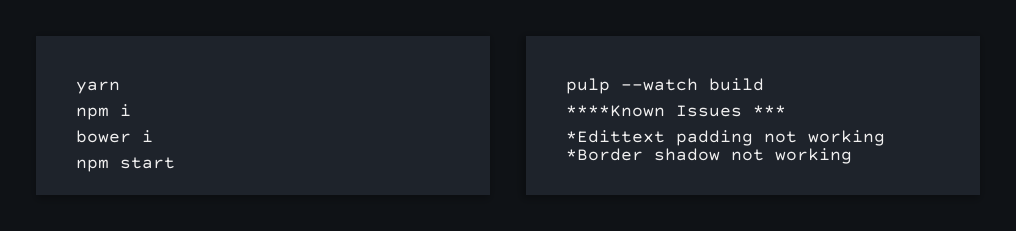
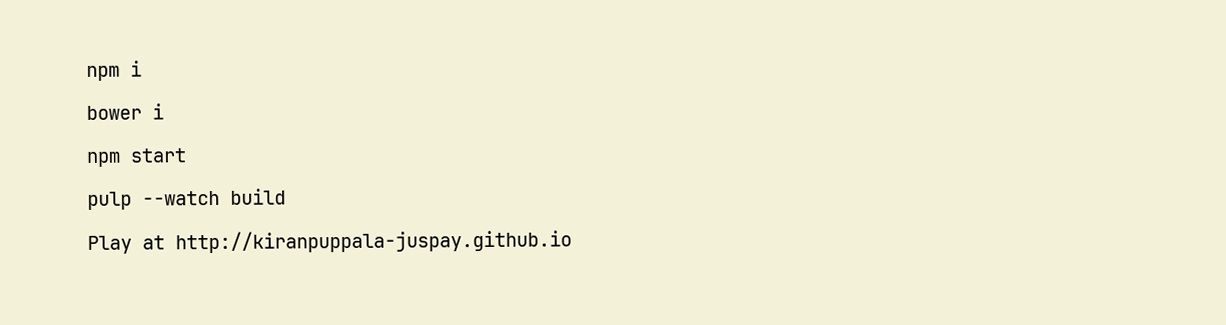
[76,81,120,94] yarn // -> (86, 73) none
[566,105,786,117] [566,130,885,146] [566,148,852,164] ****Known Issues *** // *Edittext padding not working *Border shadow not working -> [87,229,572,254] Play at http://kiranpuppala-juspay.github.io

